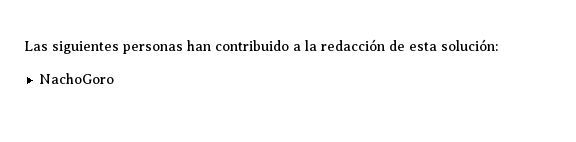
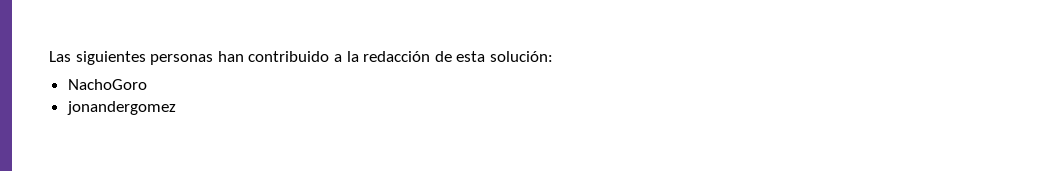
(115, 78) none -> [66,101,176,115] // jonandergomez

